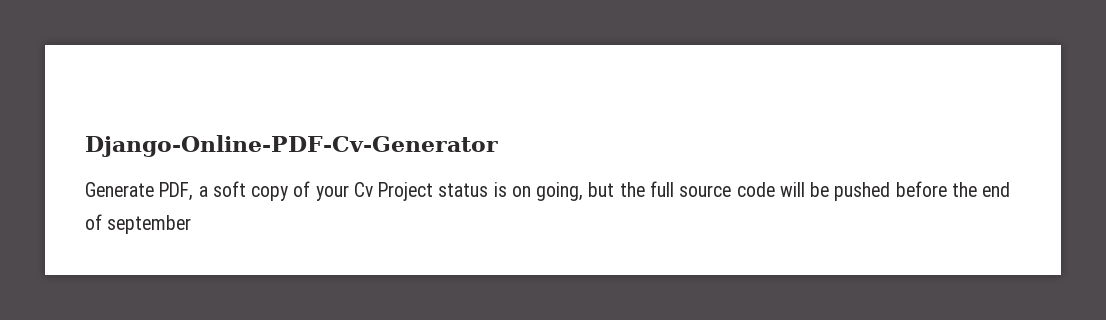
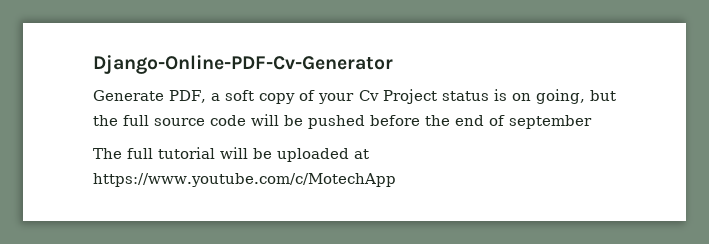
(192, 224) none -> [93,147,369,162] [93,173,396,187] // The full tutorial will be uploaded at https://www.youtube.com/c/MotechApp

